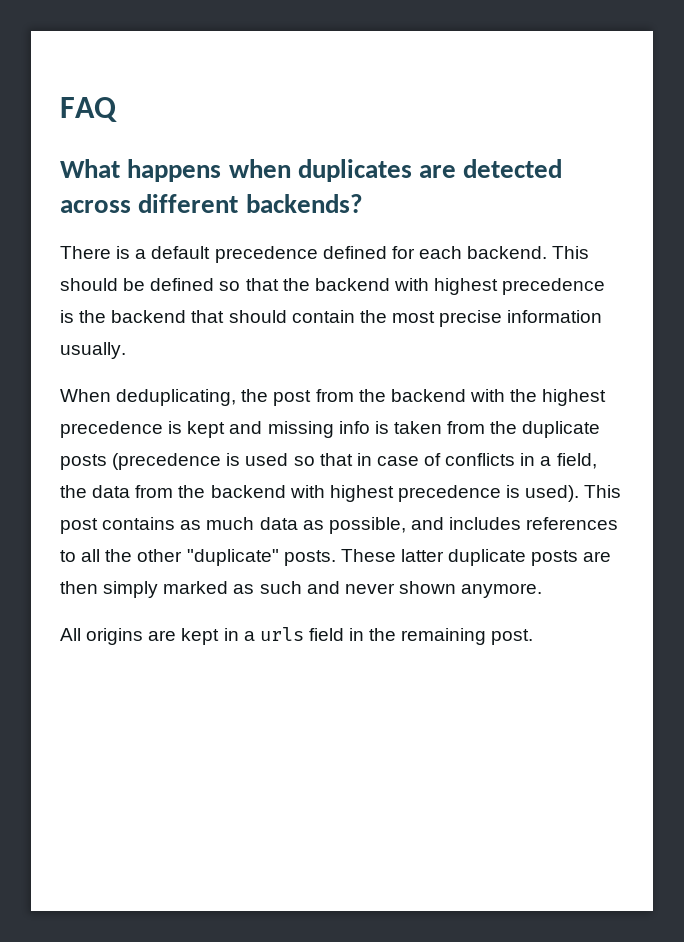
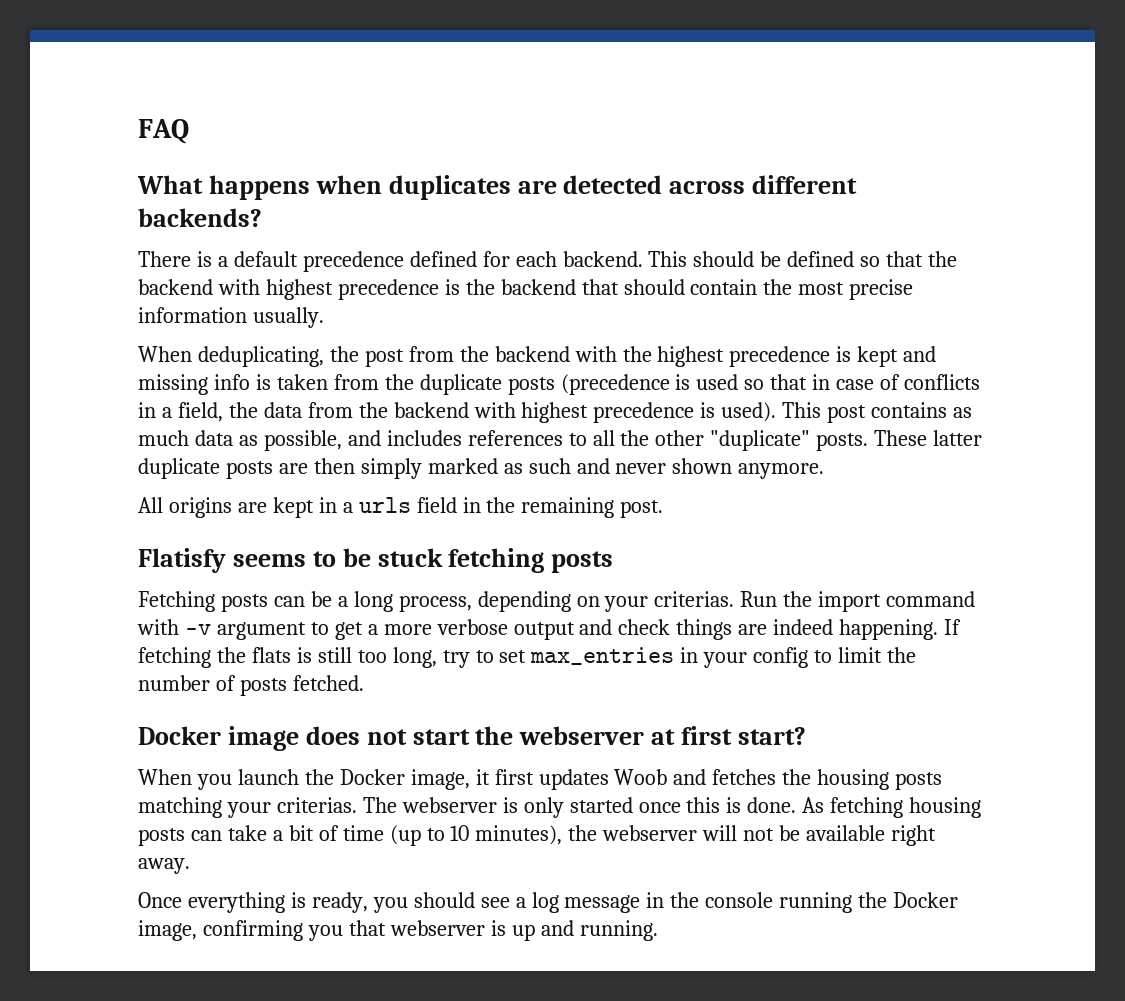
(534, 637) none -> [138,548,614,573] [138,591,976,612] [137,619,962,640] [138,647,917,668] [138,675,364,696] [138,726,806,751] [138,769,943,790] [138,797,982,818] [138,825,936,846] [138,858,190,874] [138,892,959,913] [138,920,658,941] // Flatisfy seems to be stuck fetching posts // Fetching posts can be a long process, depending on your criterias. Run the import command with -v argument to get a more verbose output and check things are indeed happening. If fetching the flats is still too long, try to set max_entries in your config to limit the number of posts fetched. // Docker image does not start the webserver at first start? // When you launch the Docker image, it first updates Woob and fetches the housing posts matching your criterias. The webserver is only started once this is done. As fetching housing posts can take a bit of time (up to 10 minutes), the webserver will not be available right away. // Once everything is ready, you should see a log message in the console running the Docker image, confirming you that webserver is up and running.

